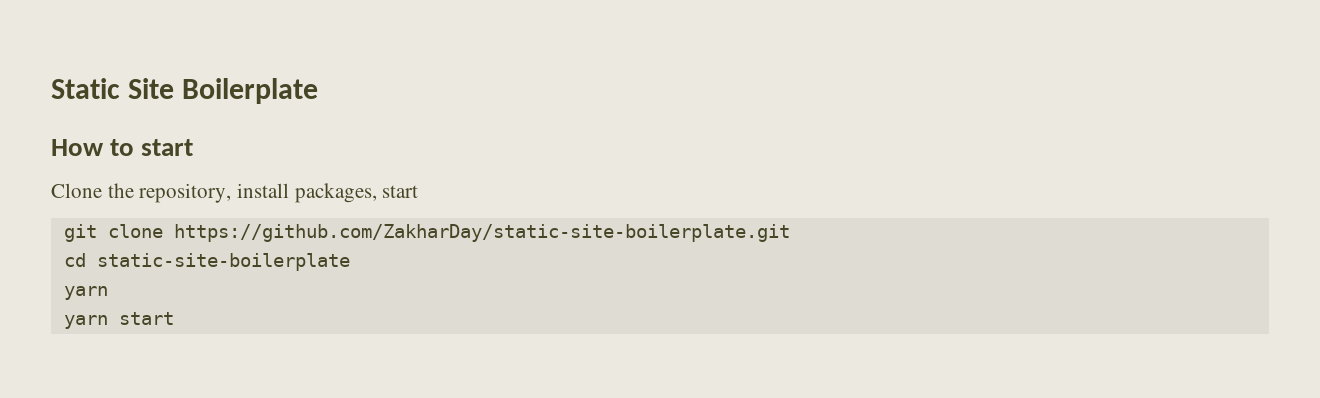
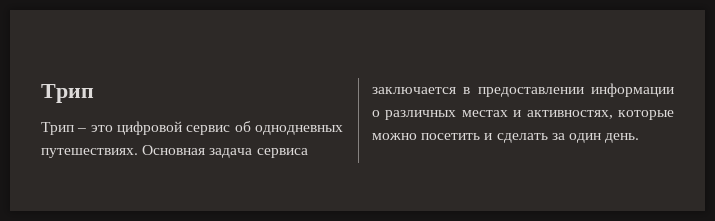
[51,78,319,104] [51,139,194,156] [51,183,419,203] [63,224,790,242] [63,253,350,271] [63,286,108,300] [63,312,174,329] Static Site Boilerplate // How to start // Clone the repository, install packages, start // git clone https://github.com/ZakharDay/static-site-boilerplate.git // cd static-site-boilerplate // yarn // yarn start -> [41,84,94,103] [41,121,343,135] [41,145,308,158] [372,83,674,97] [372,110,674,120] [372,133,640,143] Трип // Трип – это цифровой сервис об однодневных путешествиях. Основная задача сервиса заключается в предоставлении информации о различных местах и активностях, которые можно посетить и сделать за один день.

